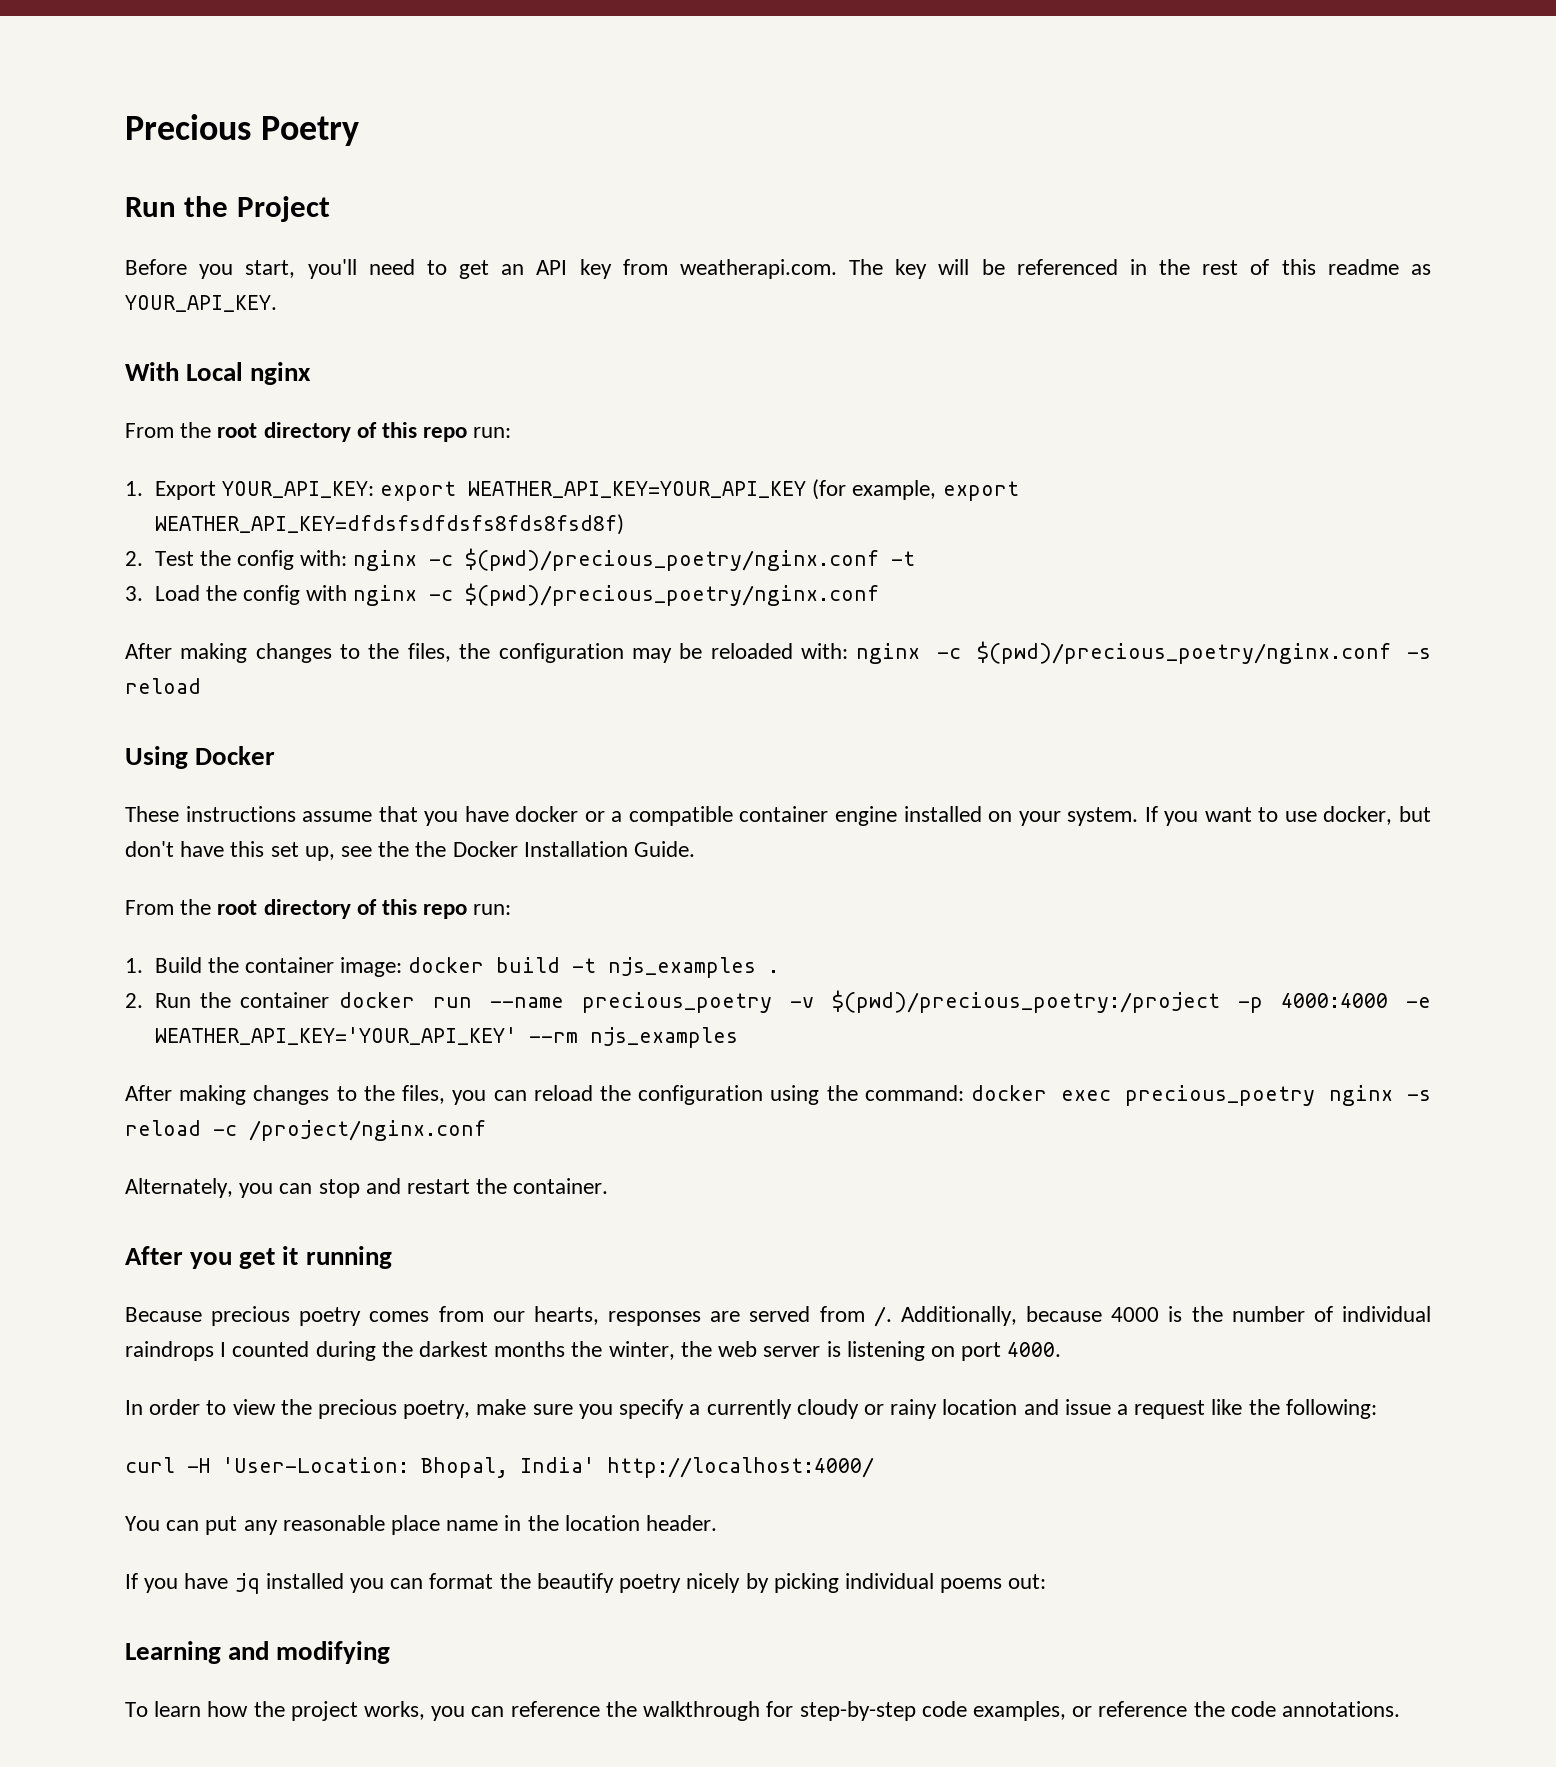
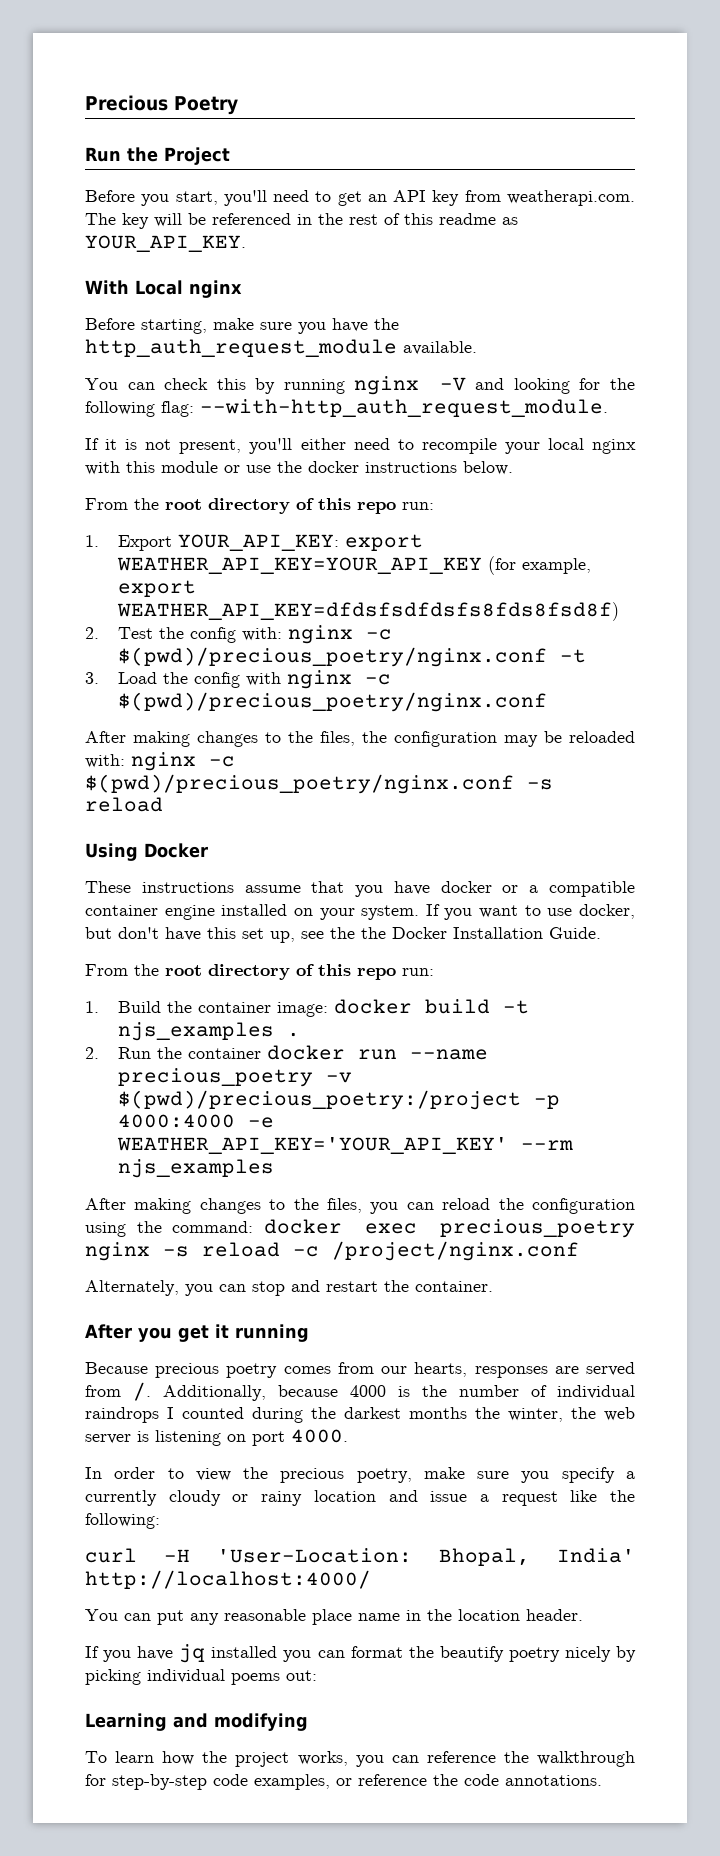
(312, 373) none -> [85,318,399,334] [85,339,477,357] [85,376,635,395] [85,399,608,417] [85,438,636,454] [85,461,513,475] // Before starting, make sure you have the http_auth_request_module available. // You can check this by running nginx -V and looking for the following flag: --with-http_auth_request_module. // If it is not present, you'll either need to recompile your local nginx with this module or use the docker instructions below.

